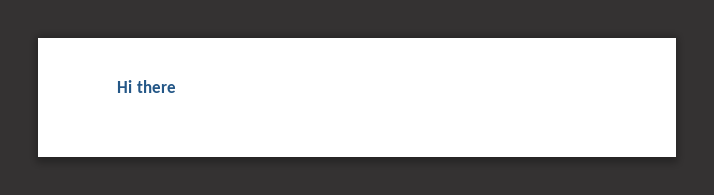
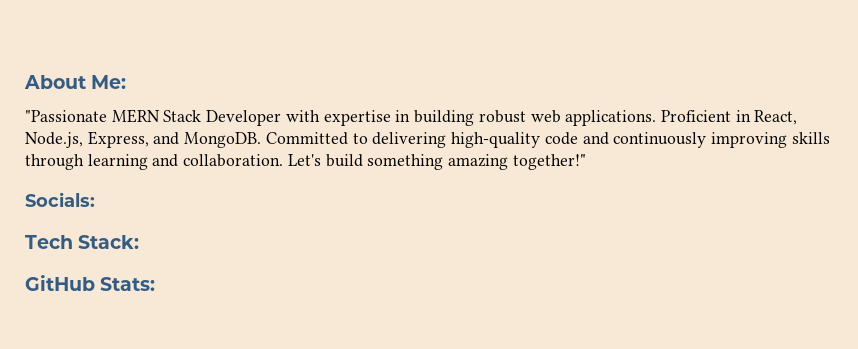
[117,80,176,93] Hi there -> [24,75,127,89] [25,109,798,126] [25,131,830,148] [25,154,586,170] [25,192,95,207] [25,235,140,249] [25,275,156,291] About Me: // "Passionate MERN Stack Developer with expertise in building robust web applications. Proficient in React, Node.js, Express, and MongoDB. Committed to delivering high-quality code and continuously improving skills through learning and collaboration. Let's build something amazing together!" // Socials: // Tech Stack: // GitHub Stats:

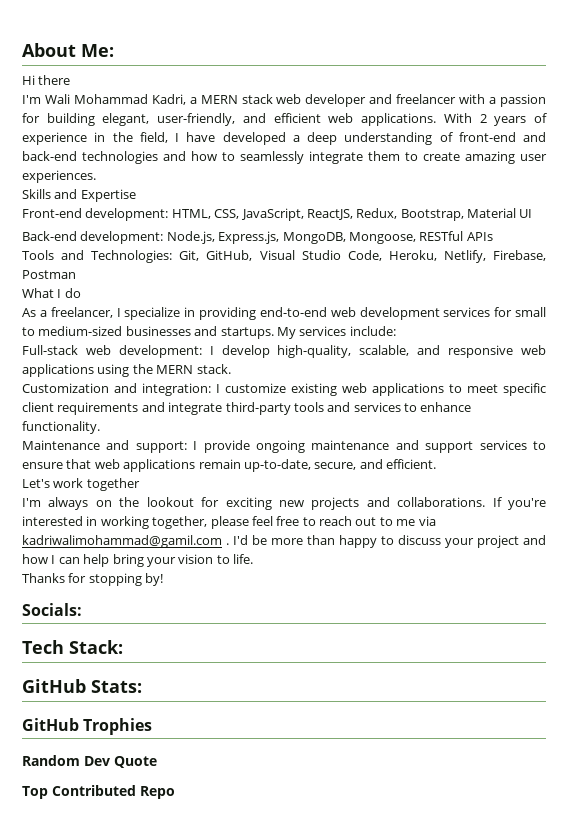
[25,109,798,126] [25,131,830,148] [25,154,586,170] "Passionate MERN Stack Developer with expertise in building robust web applications. Proficient in React, Node.js, Express, and MongoDB. Committed to delivering high-quality code and continuously improving skills through learning and collaboration. Let's build something amazing together!" -> [22,75,71,85] [22,94,546,107] [22,113,548,126] [22,132,546,145] [22,151,547,164] [22,170,96,183] [22,189,136,202] [22,208,533,221] [22,231,493,244] [22,250,547,263] [22,270,76,279] [22,288,81,298] [22,307,546,320] [22,326,396,339] [22,345,547,358] [22,364,231,377] [22,383,546,396] [22,402,472,415] [22,421,100,434] [22,440,546,453] [22,459,436,472] [22,478,140,491] [22,497,547,510] [22,516,436,529] [22,535,546,548] [22,554,253,567] [22,573,164,586] Hi there // I'm Wali Mohammad Kadri, a MERN stack web developer and freelancer with a passion for building elegant, user-friendly, and efficient web applications. With 2 years of experience in the field, I have developed a deep understanding of front-end and back-end technologies and how to seamlessly integrate them to create amazing user experiences. // Skills and Expertise // Front-end development: HTML, CSS, JavaScript, ReactJS, Redux, Bootstrap, Material UI // Back-end development: Node.js, Express.js, MongoDB, Mongoose, RESTful APIs // Tools and Technologies: Git, GitHub, Visual Studio Code, Heroku, Netlify, Firebase, Postman // What I do // As a freelancer, I specialize in providing end-to-end web development services for small to medium-sized businesses and startups. My services include: // Full-stack web development: I develop high-quality, scalable, and responsive web applications using the MERN stack. // Customization and integration: I customize existing web applications to meet specific client requirements and integrate third-party tools and services to enhance functionality. // Maintenance and support: I provide ongoing maintenance and support services to ensure that web applications remain up-to-date, secure, and efficient. // Let's work together // I'm always on the lookout for exciting new projects and collaborations. If you're interested in working together, please feel free to reach out to me via kadriwalimohammad@gamil.com . I'd be more than happy to discuss your project and how I can help bring your vision to life. // Thanks for stopping by!
(156, 284) none -> [22,718,153,735] [22,755,157,768] [22,785,175,799] // GitHub Trophies // Random Dev Quote // Top Contributed Repo

